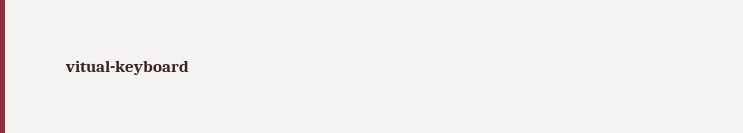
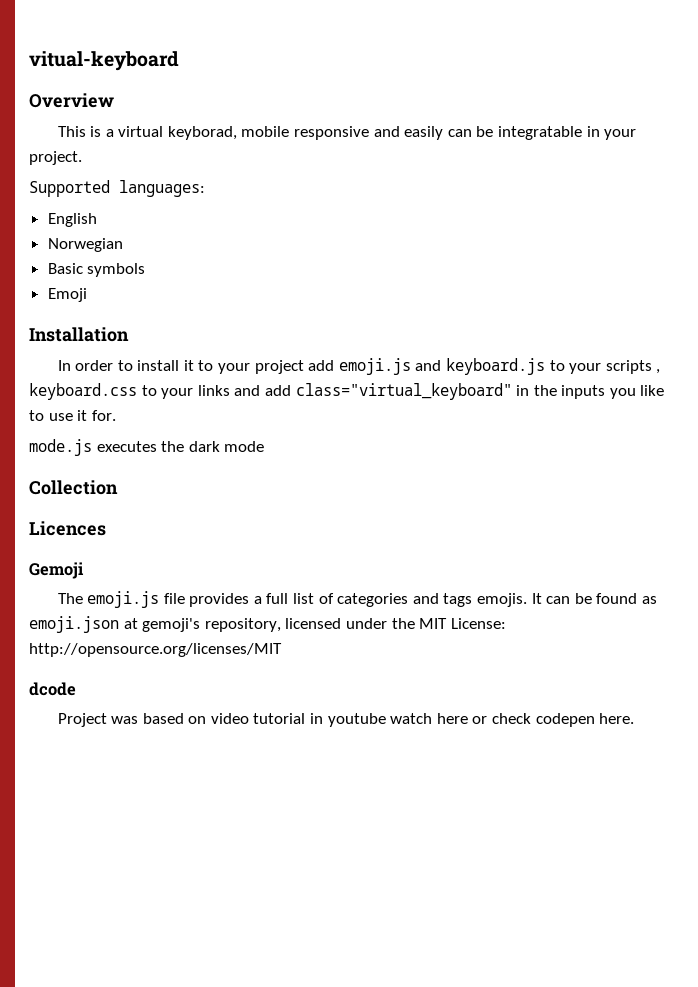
(189, 67) none -> [29,93,114,108] [57,126,637,140] [29,151,82,165] [29,180,205,197] [47,213,97,227] [47,238,123,252] [47,263,146,277] [47,288,87,302] [29,327,129,342] [57,358,661,375] [29,383,665,400] [29,410,116,421] [29,439,265,456] [29,480,118,495] [29,521,106,536] [29,562,84,579] [57,591,657,608] [29,616,506,633] [29,643,282,657] [29,682,76,696] [57,713,635,727] // Overview // This is a virtual keyborad, mobile responsive and easily can be integratable in your project. // Supported languages: // English // Norwegian // Basic symbols // Emoji // Installation // In order to install it to your project add emoji.js and keyboard.js to your scripts , keyboard.css to your links and add class="virtual_keyboard" in the inputs you like to use it for. // mode.js executes the dark mode // Collection // Licences // Gemoji // The emoji.js file provides a full list of categories and tags emojis. It can be found as emoji.json at gemoji's repository, licensed under the MIT License: http://opensource.org/licenses/MIT // dcode // Project was based on video tutorial in youtube watch here or check codepen here.

